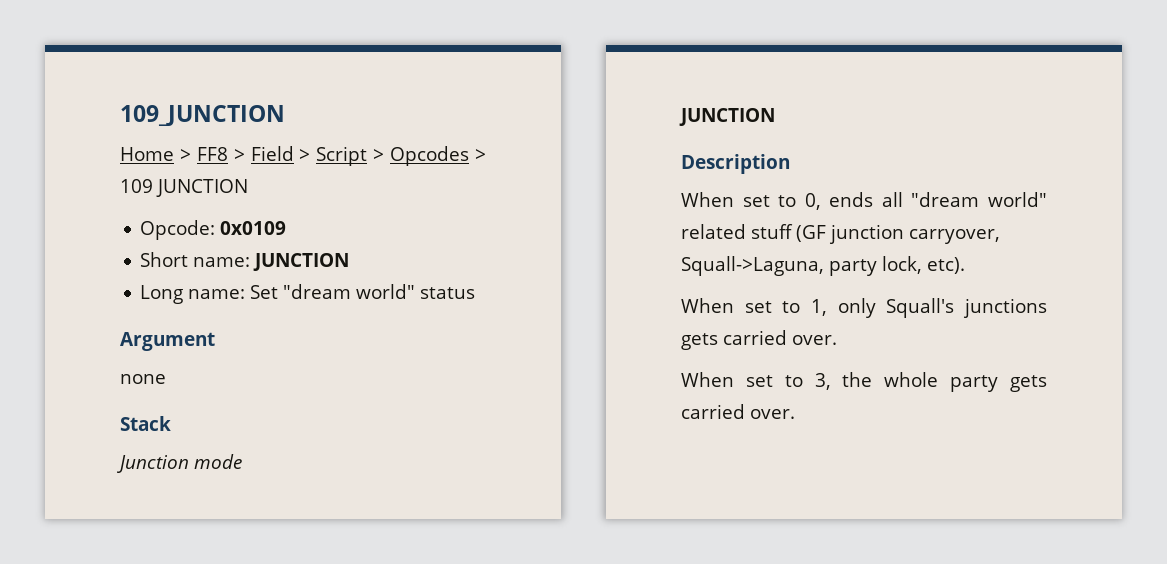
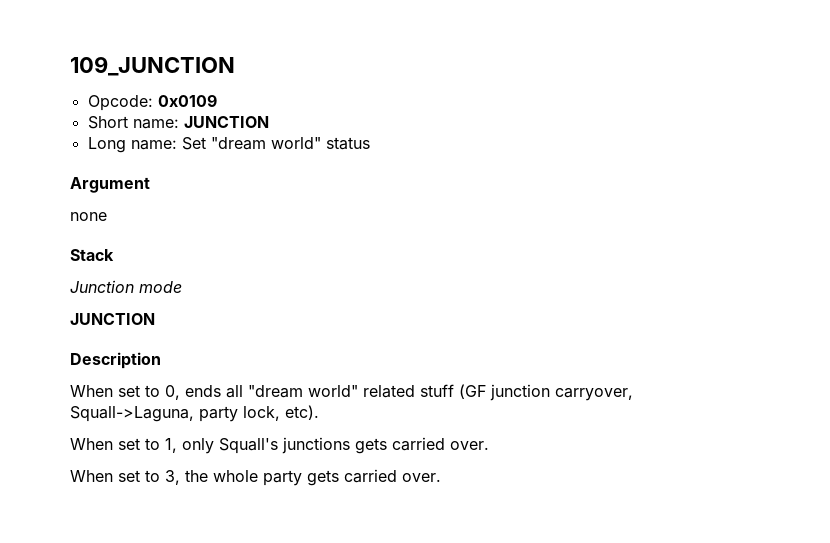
[120,146,486,166] [120,179,248,197] // Home > FF8 > Field > Script > Opcodes > 109 JUNCTION -> (235, 66) none

